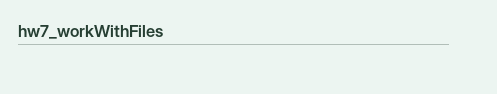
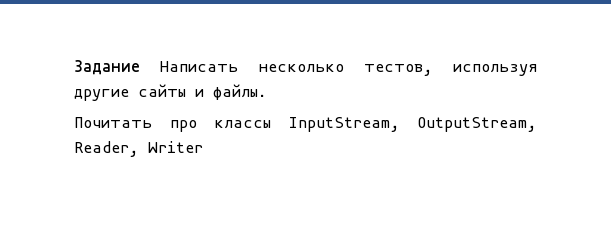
[18,25,163,39] hw7_workWithFiles -> [74,60,537,76] [74,84,267,101] [74,117,537,132] [74,141,203,157] Задание Написать несколько тестов, используя другие сайты и файлы. // Почитать про классы InputStream, OutputStream, Reader, Writer

